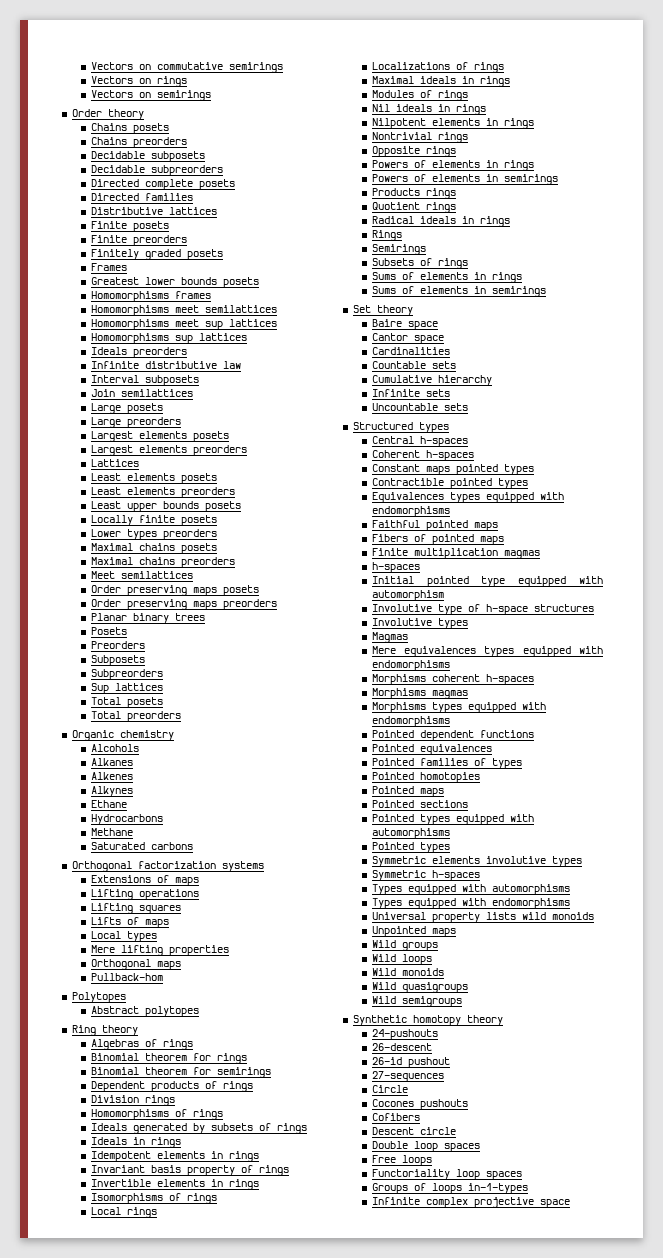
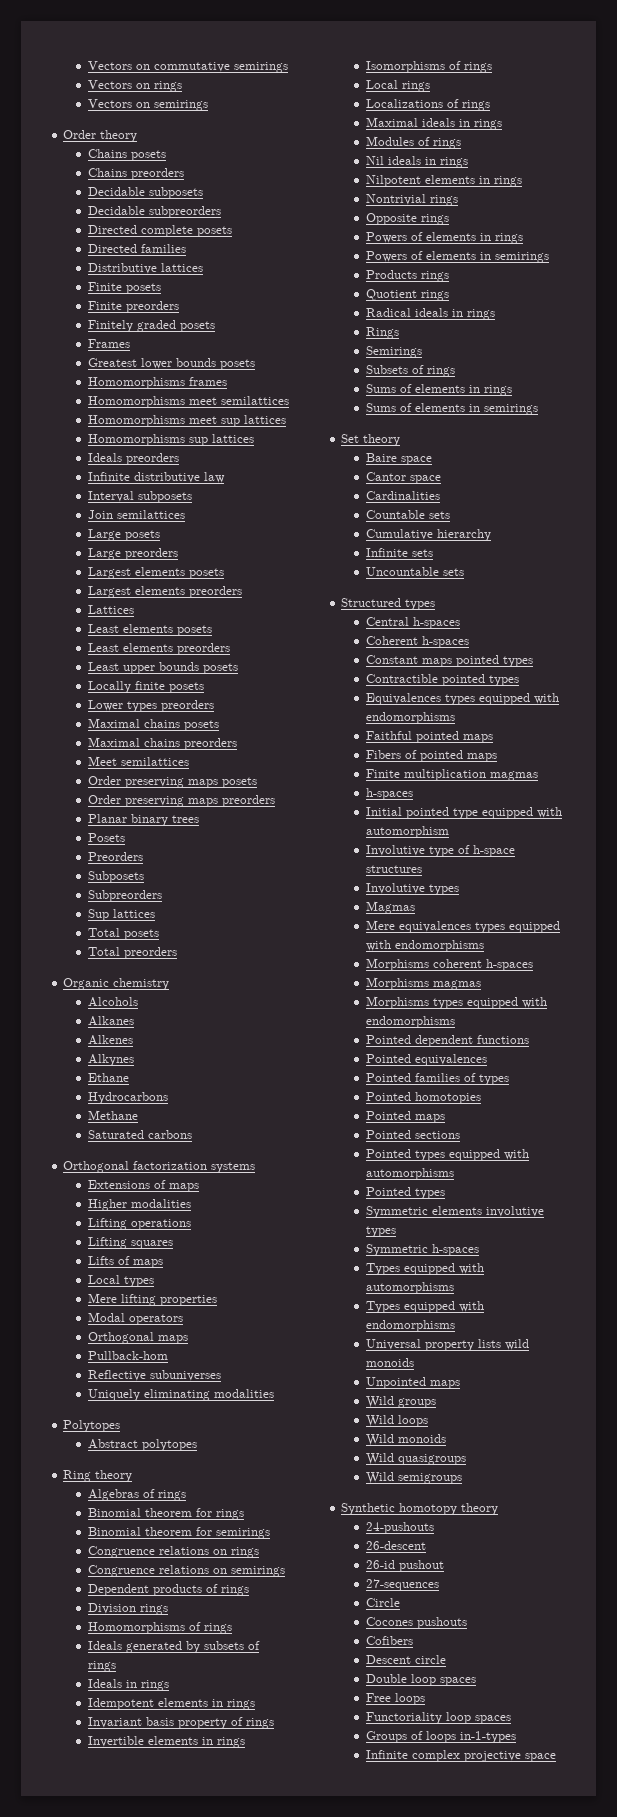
(199, 881) none -> [88,1199,192,1211] // Higher modalities
(229, 950) none -> [88,1312,184,1325] // Modal operators
(163, 977) none -> [88,1370,222,1381] [88,1389,275,1401] // Reflective subuniverses // Uniquely eliminating modalities
(271, 1072) none -> [88,1546,260,1558] [88,1565,286,1577] // Congruence relations on rings // Congruence relations on semirings

